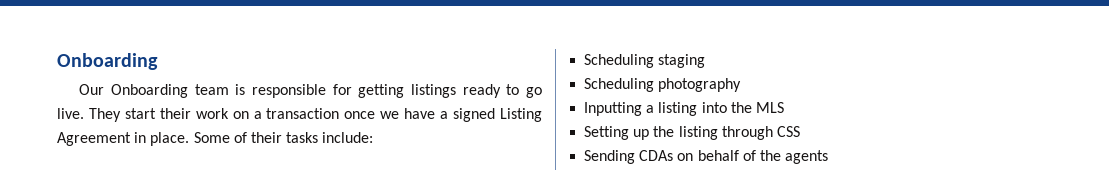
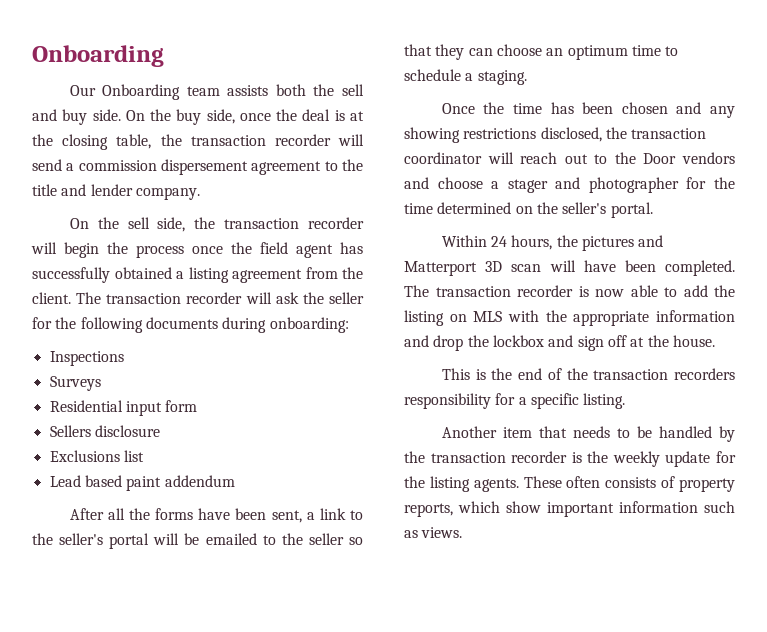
[235,84,543,98] [57,108,542,122] [57,132,374,146] [584,54,706,68] [584,78,742,92] [584,102,784,116] [584,126,800,140] [584,150,829,164] is responsible for getting listings ready to go live. They start their work on a transaction once we have a signed Listing Agreement in place. Some of their tasks include: // Scheduling staging // Scheduling photography // Inputting a listing into the MLS // Setting up the listing through CSS // Sending CDAs on behalf of the agents -> [227,84,364,96] [32,109,364,125] [32,134,364,150] [32,159,363,175] [32,184,200,200] [69,217,364,232] [31,242,363,258] [32,267,363,283] [32,292,364,304] [32,317,349,333] [49,351,124,366] [49,376,101,391] [49,400,198,416] [49,425,160,437] [49,450,144,462] [49,475,235,491] [69,508,363,523] [32,533,363,549] [404,44,679,60] [404,69,527,85] [441,102,735,118] [404,127,707,143] [404,152,735,164] [404,177,735,193] [404,202,653,218] [441,235,664,251] [404,260,735,276] [404,285,735,297] [404,310,735,326] [404,335,715,351] [441,368,735,380] [404,393,626,409] [441,426,735,442] [404,451,736,467] [404,476,735,492] [404,501,735,517] [404,527,463,538] assists both the sell and buy side. On the buy side, once the deal is at the closing table, the transaction recorder will send a commission dispersement agreement to the title and lender company. // On the sell side, the transaction recorder will begin the process once the field agent has successfully obtained a listing agreement from the client. The transaction recorder will ask the seller for the following documents during onboarding: // Inspections // Surveys // Residential input form // Sellers disclosure // Exclusions list // Lead based paint addendum // After all the forms have been sent, a link to the seller's portal will be emailed to the seller so that they can choose an optimum time to schedule a staging. // Once the time has been chosen and any showing restrictions disclosed, the transaction coordinator will reach out to the Door vendors and choose a stager and photographer for the time determined on the seller's portal. // Within 24 hours, the pictures and Matterport 3D scan will have been completed. The transaction recorder is now able to add the listing on MLS with the appropriate information and drop the lockbox and sign off at the house. // This is the end of the transaction recorders responsibility for a specific listing. // Another item that needs to be handled by the transaction recorder is the weekly update for the listing agents. These often consists of property reports, which show important information such as views.

